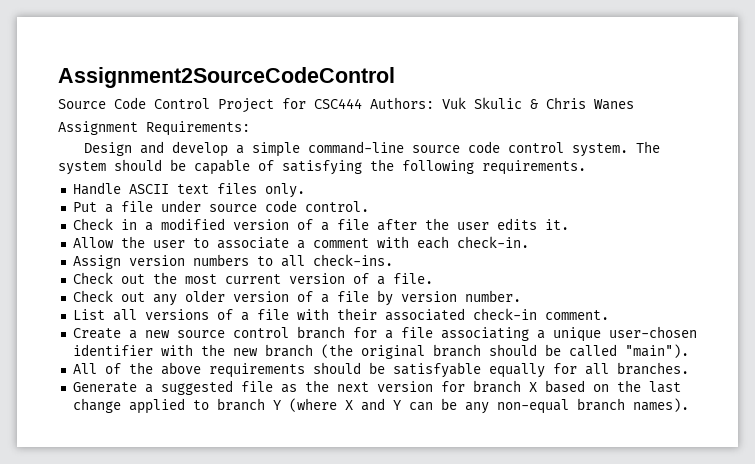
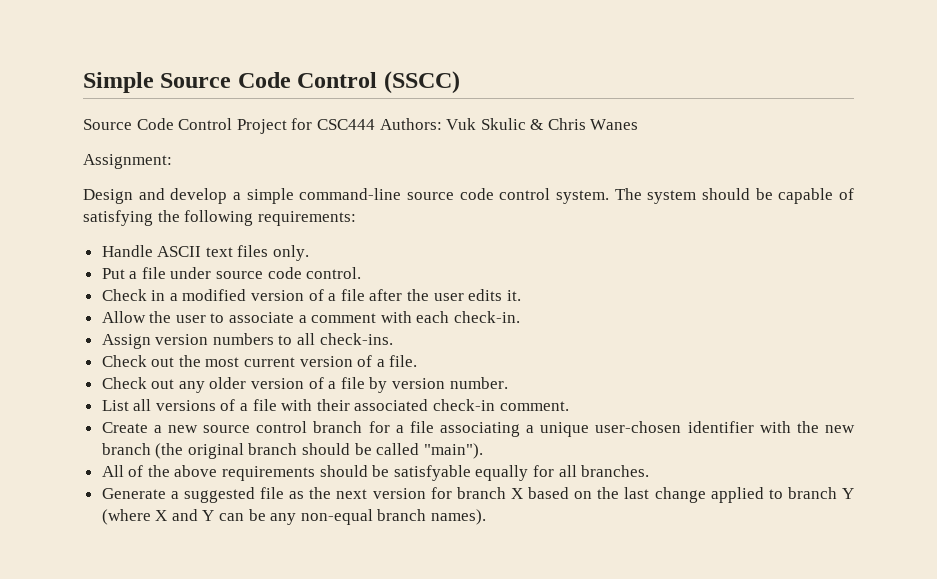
[58,67,395,88] Assignment2SourceCodeControl -> [83,71,460,94] Simple Source Code Control (SSCC)
[58,121,250,136] Assignment Requirements: -> [83,154,172,169] Assignment:
[482,160,586,175] requirements. -> [257,211,356,226] requirements:

